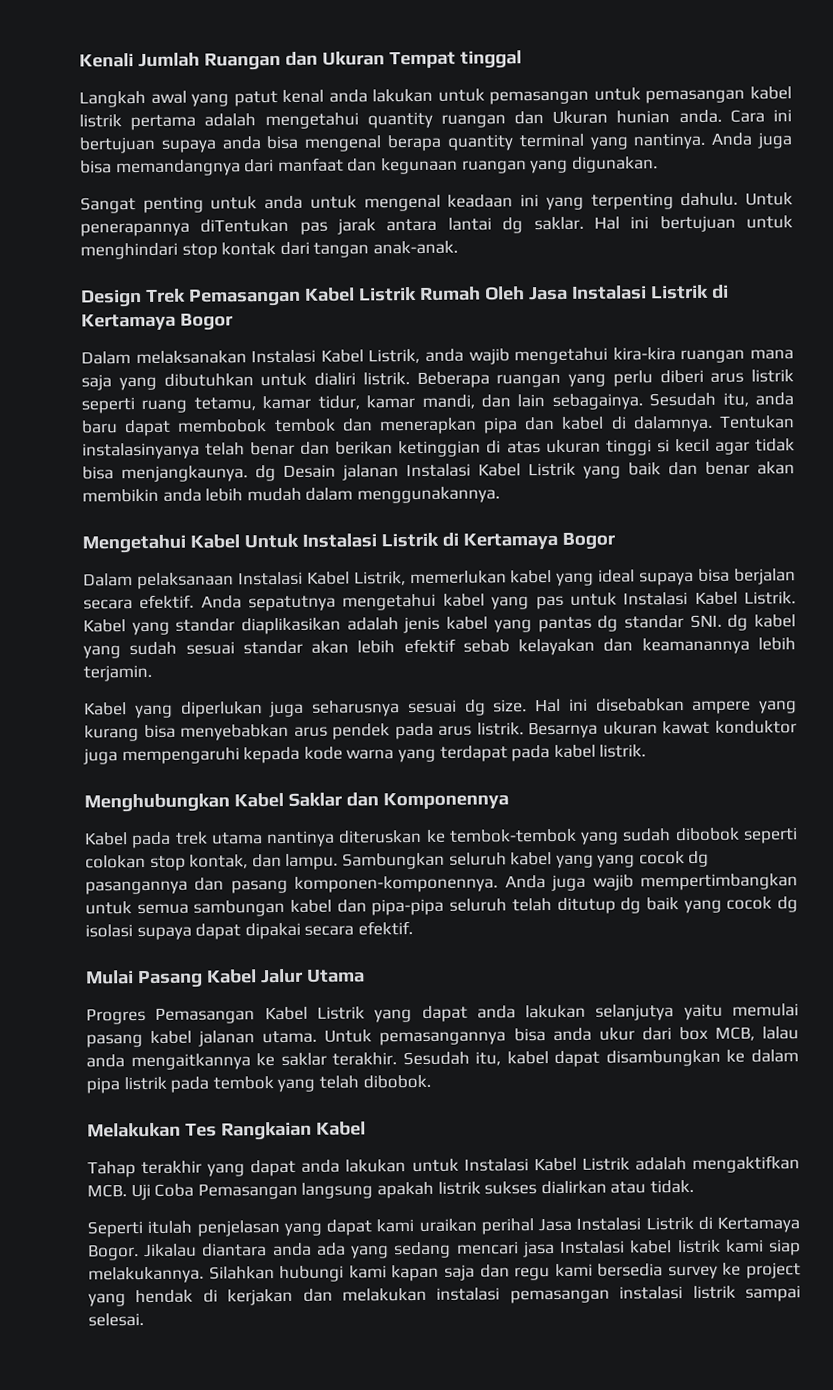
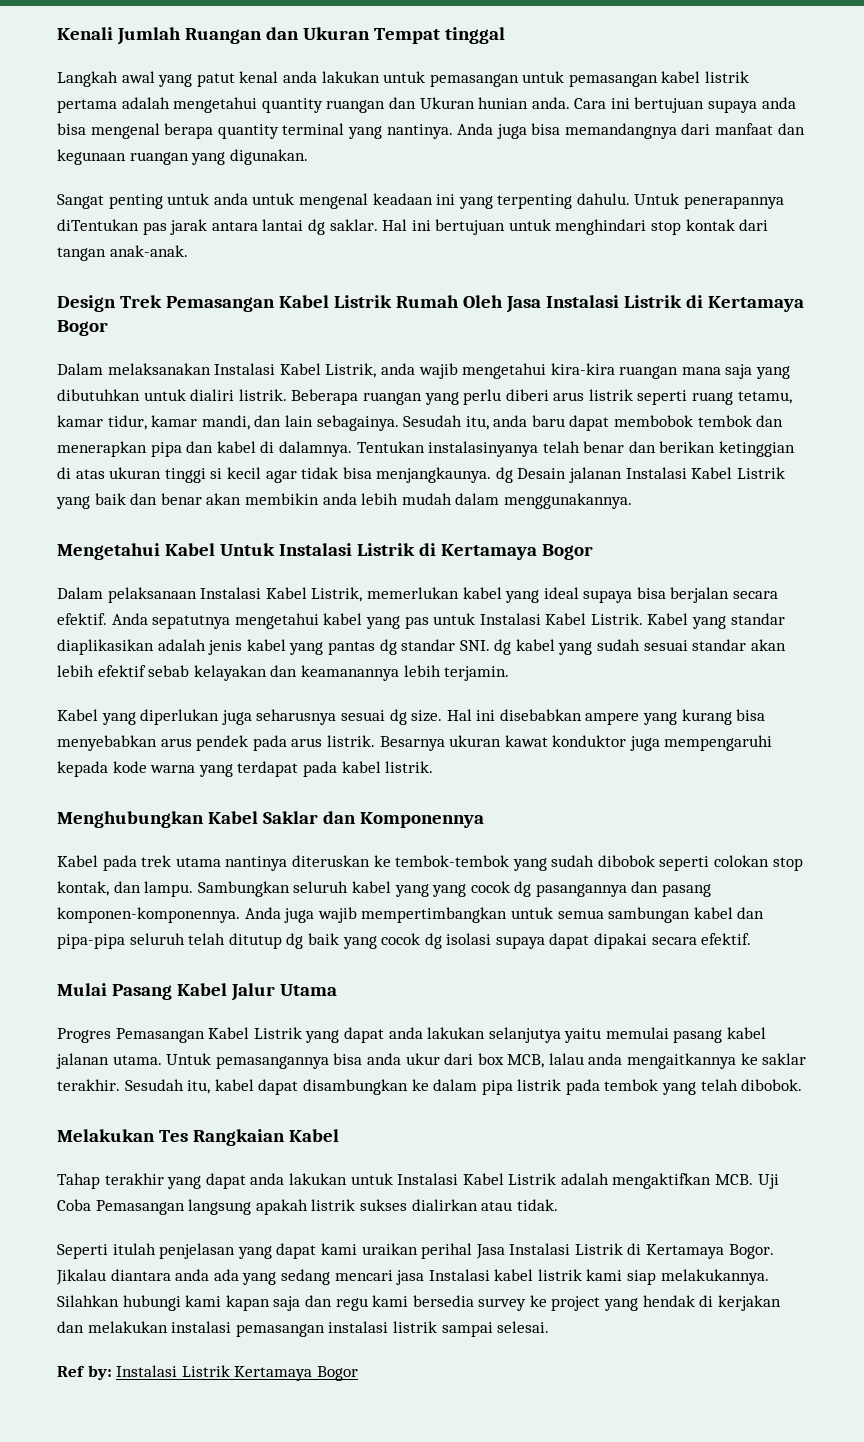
(144, 1320) none -> [57,1365,358,1381] // Ref by: Instalasi Listrik Kertamaya Bogor

